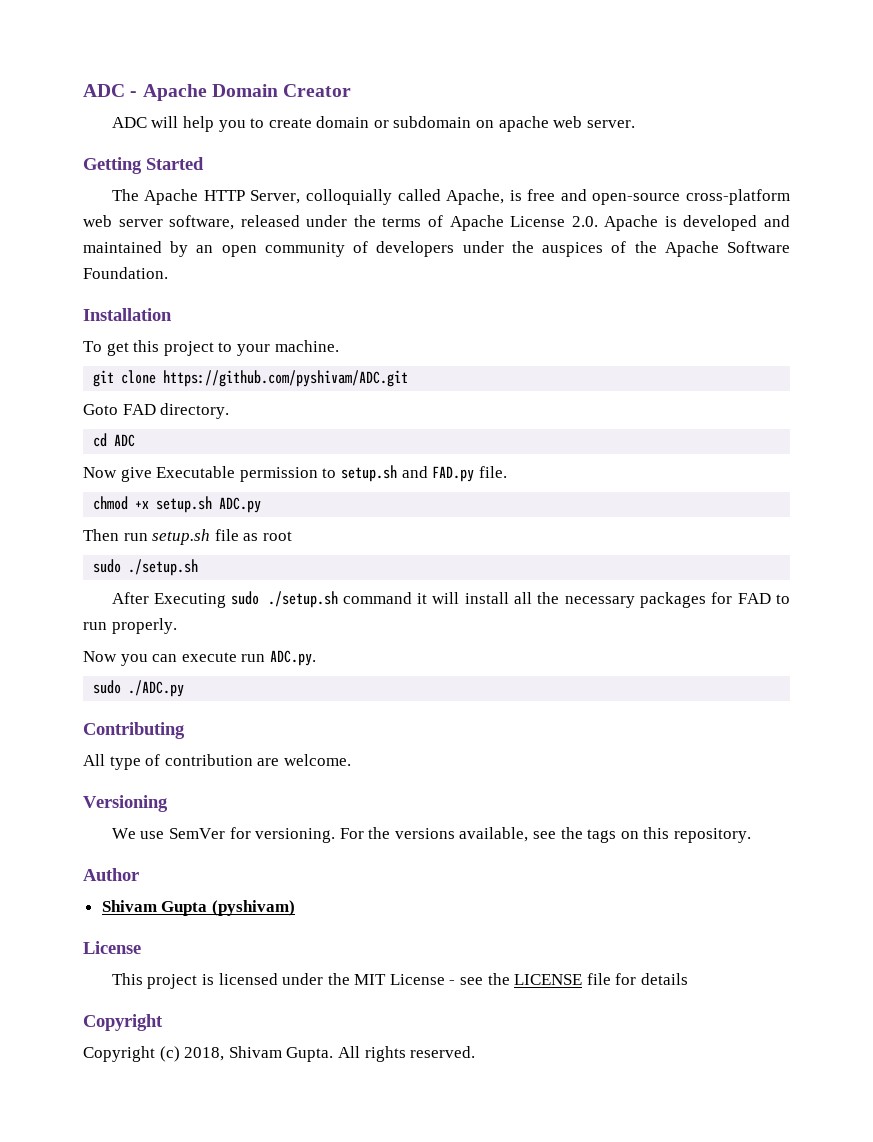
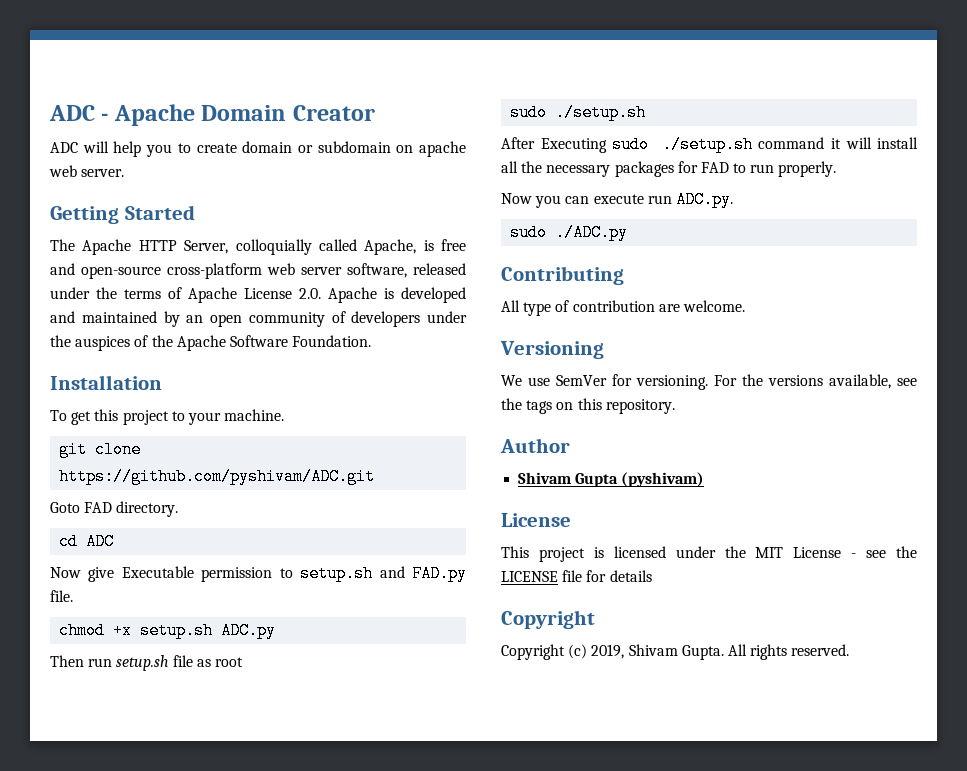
[184,1047,225,1061] 2018, -> [591,644,625,659] 2019,

